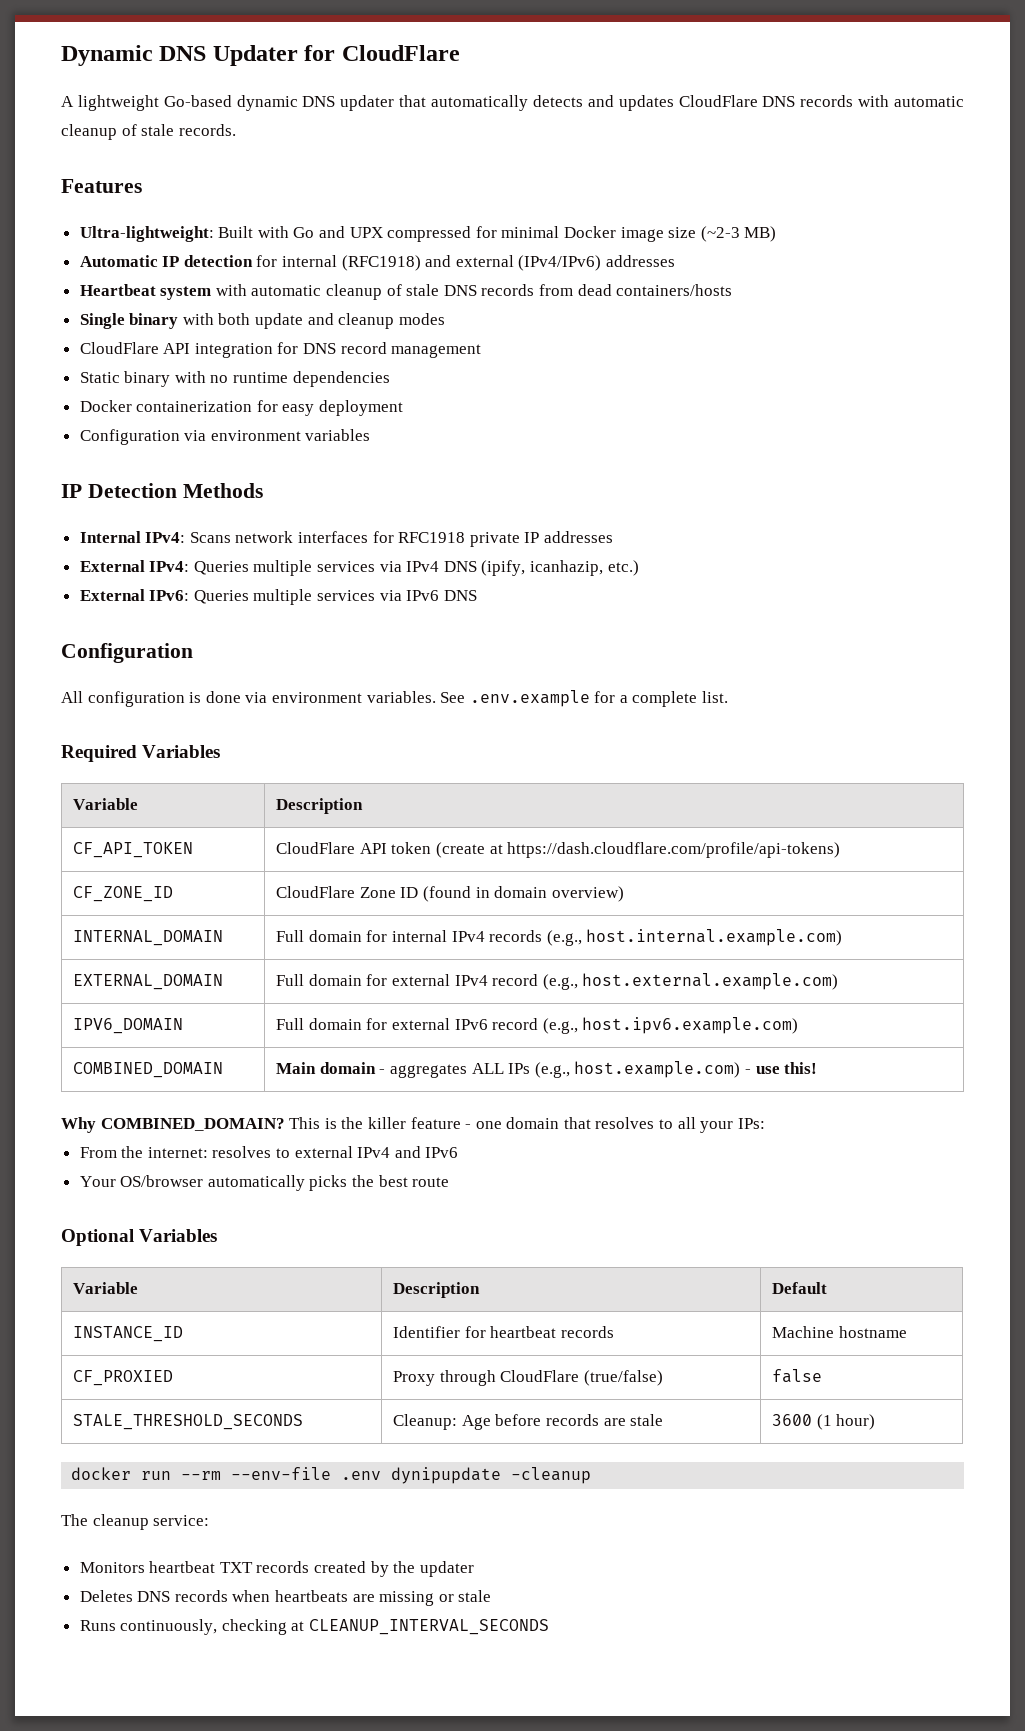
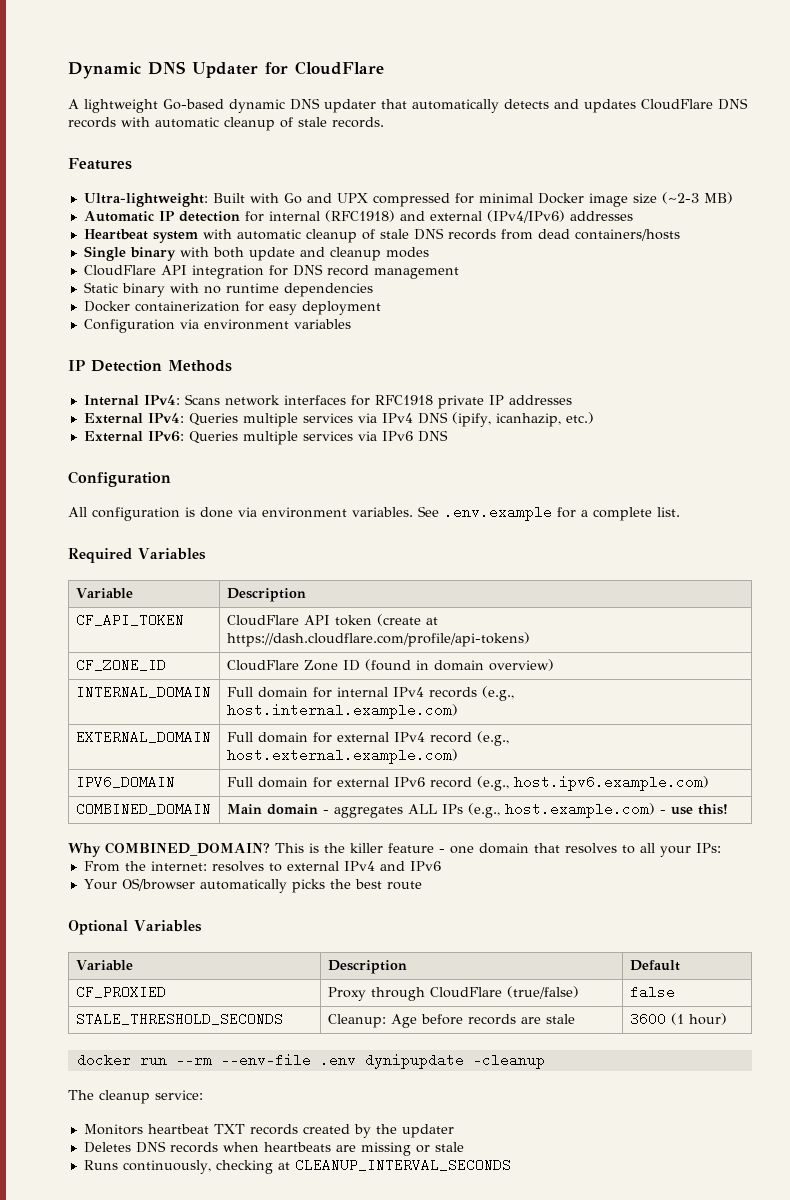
[73,1326,184,1342] [393,1326,615,1338] [772,1326,907,1338] // INSTANCE_ID | Identifier for heartbeat records | Machine hostname -> (680, 965) none

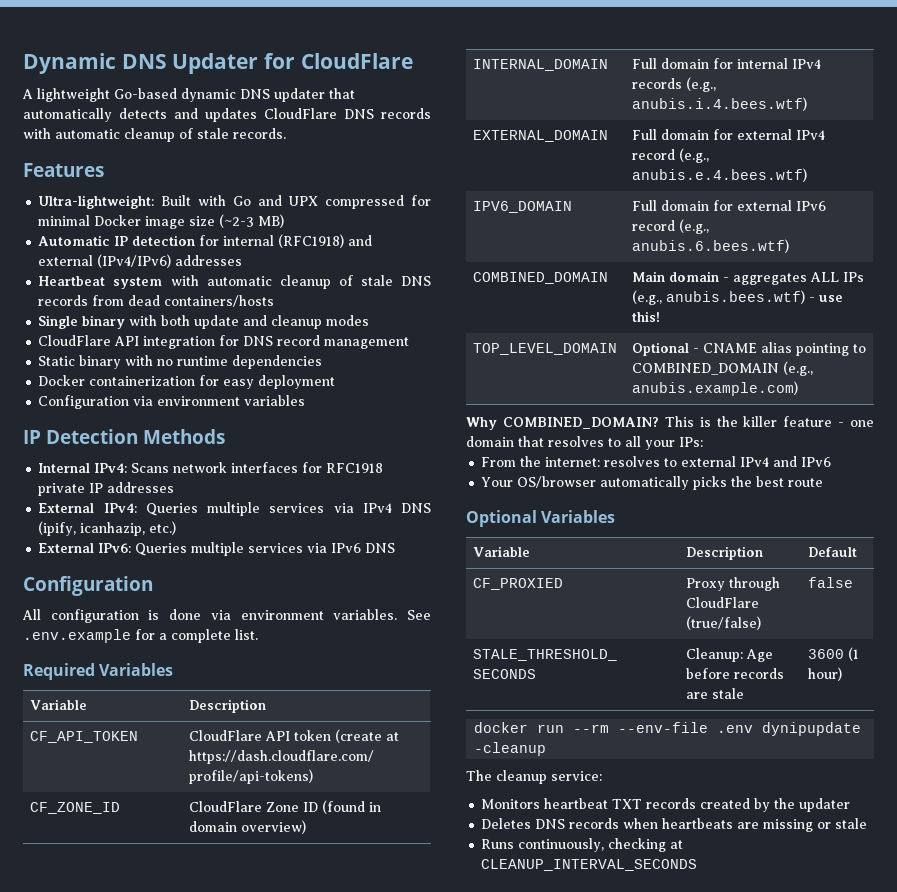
[226,703,458,719] host.internal.example.com) -> [632,97,808,111] anubis.i.4.bees.wtf)
[226,748,458,764] host.external.example.com) -> [632,168,808,182] anubis.e.4.bees.wtf)
[513,775,709,791] host.ipv6.example.com) -> [632,239,790,253] anubis.6.bees.wtf)
[504,802,655,818] host.example.com) -> [666,290,806,304] anubis.bees.wtf)
(728, 809) none -> [473,343,618,355] [632,342,867,356] [632,361,814,376] [632,381,799,396] // TOP_LEVEL_DOMAIN | Optional - CNAME alias pointing to COMBINED_DOMAIN (e.g., anubis.example.com)

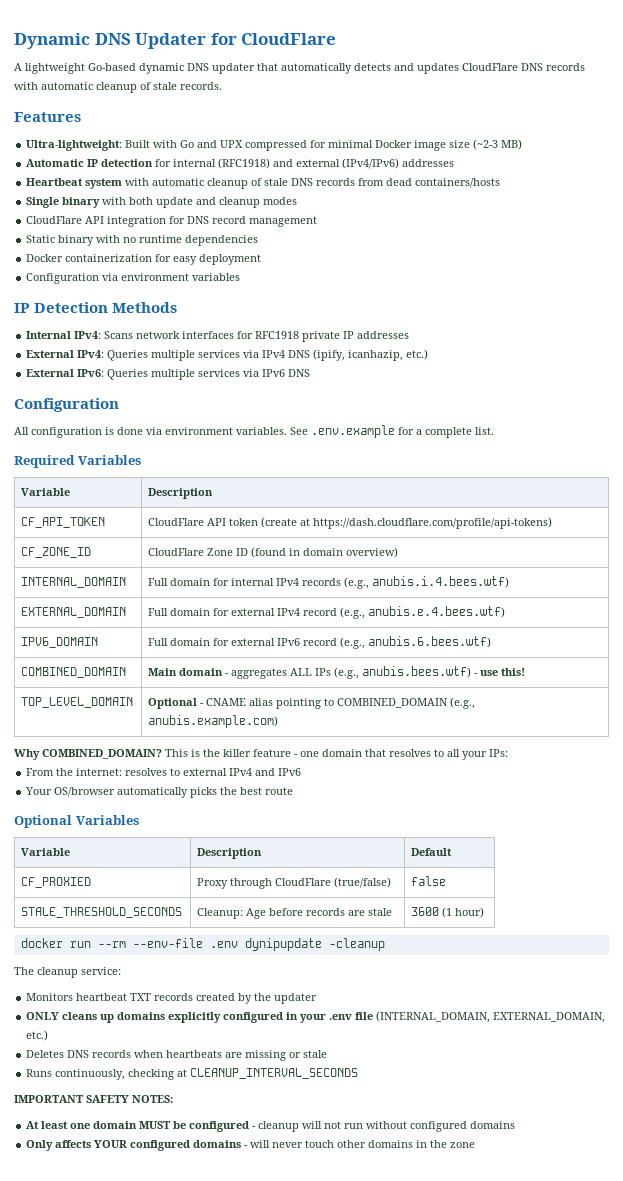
(851, 805) none -> [26,1011,606,1023] [26,1030,49,1041] // ONLY cleans up domains explicitly configured in your .env file (INTERNAL_DOMAIN, EXTERNAL_DOMAIN, etc.)
(698, 865) none -> [14,1095,173,1103] [26,1121,516,1132] [26,1140,476,1151] // IMPORTANT SAFETY NOTES: // At least one domain MUST be configured - cleanup will not run without configured domains // Only affects YOUR configured domains - will never touch other domains in the zone

